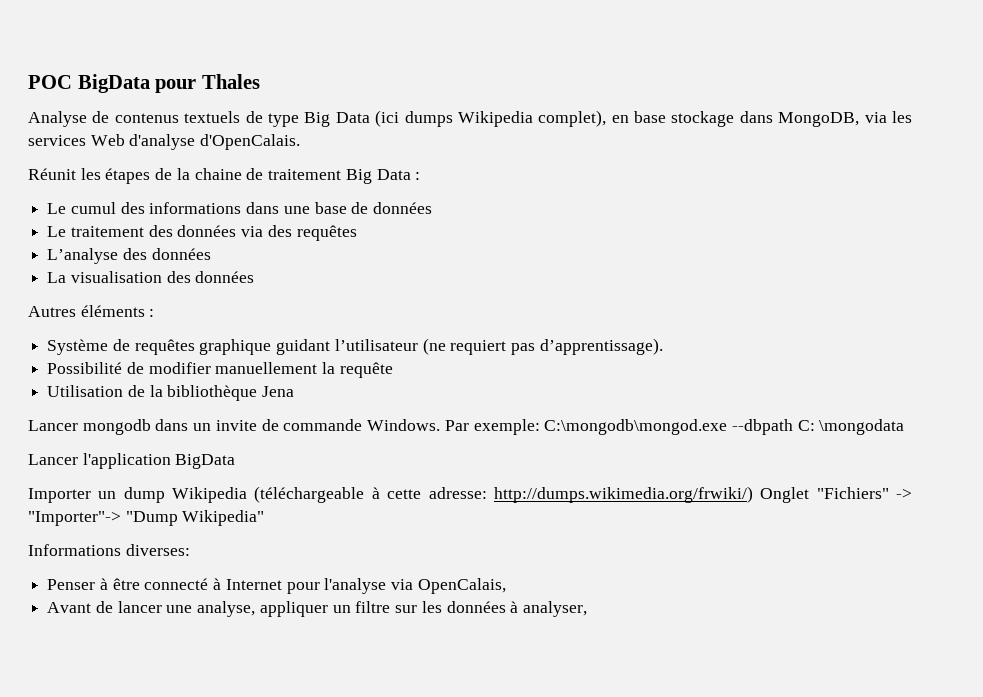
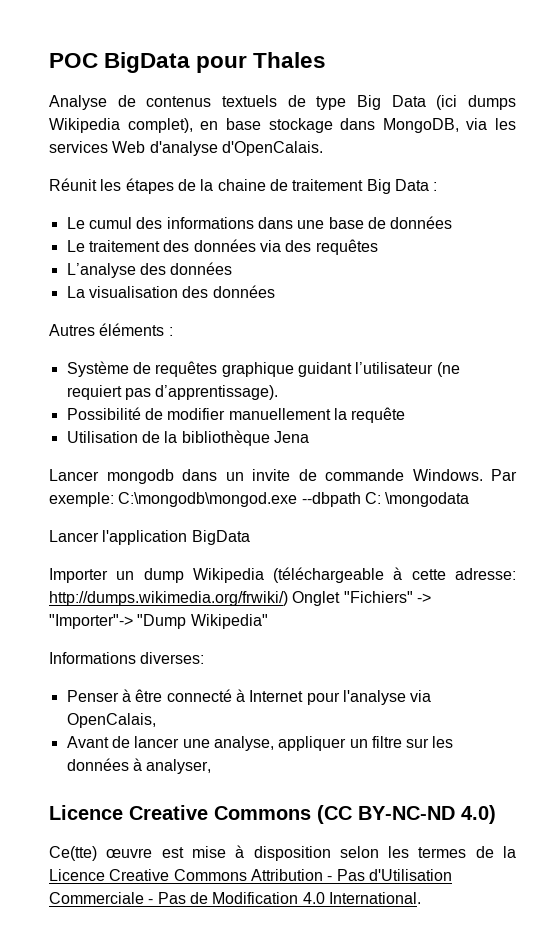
(587, 609) none -> [49,805,496,824] [49,845,516,861] [49,869,452,881] [49,892,421,904] // Licence Creative Commons (CC BY-NC-ND 4.0) // Ce(tte) œuvre est mise à disposition selon les termes de la Licence Creative Commons Attribution - Pas d'Utilisation Commerciale - Pas de Modification 4.0 International.

